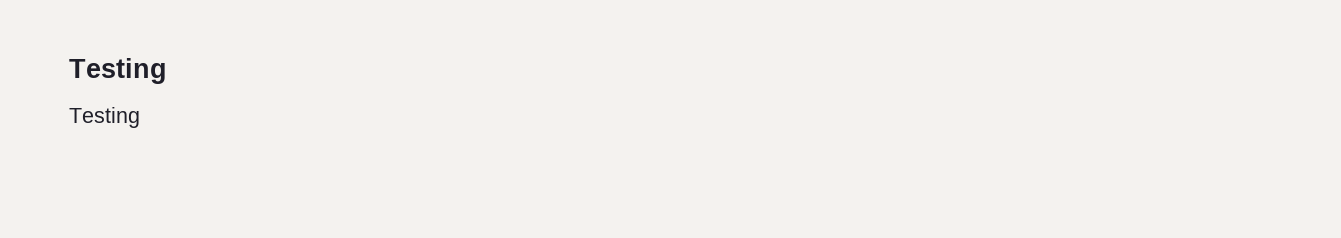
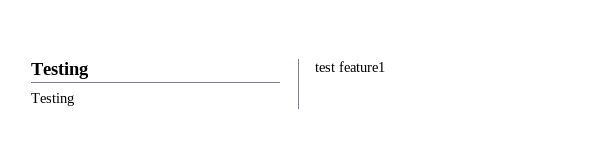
(140, 117) none -> [315,61,385,72] // test feature1

